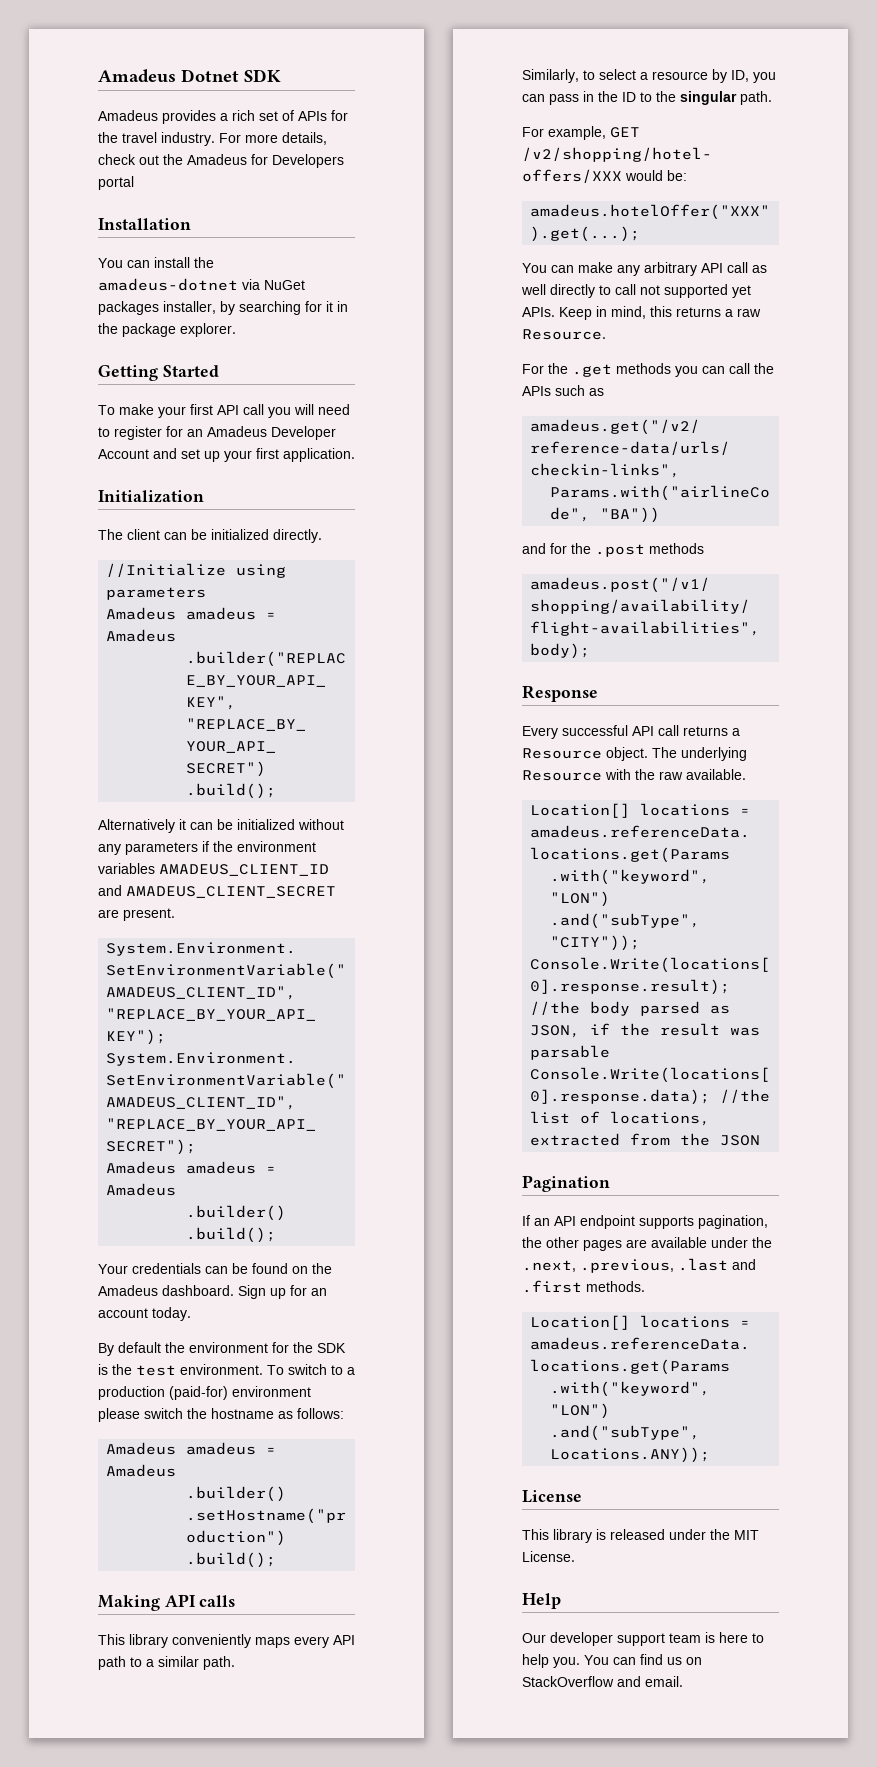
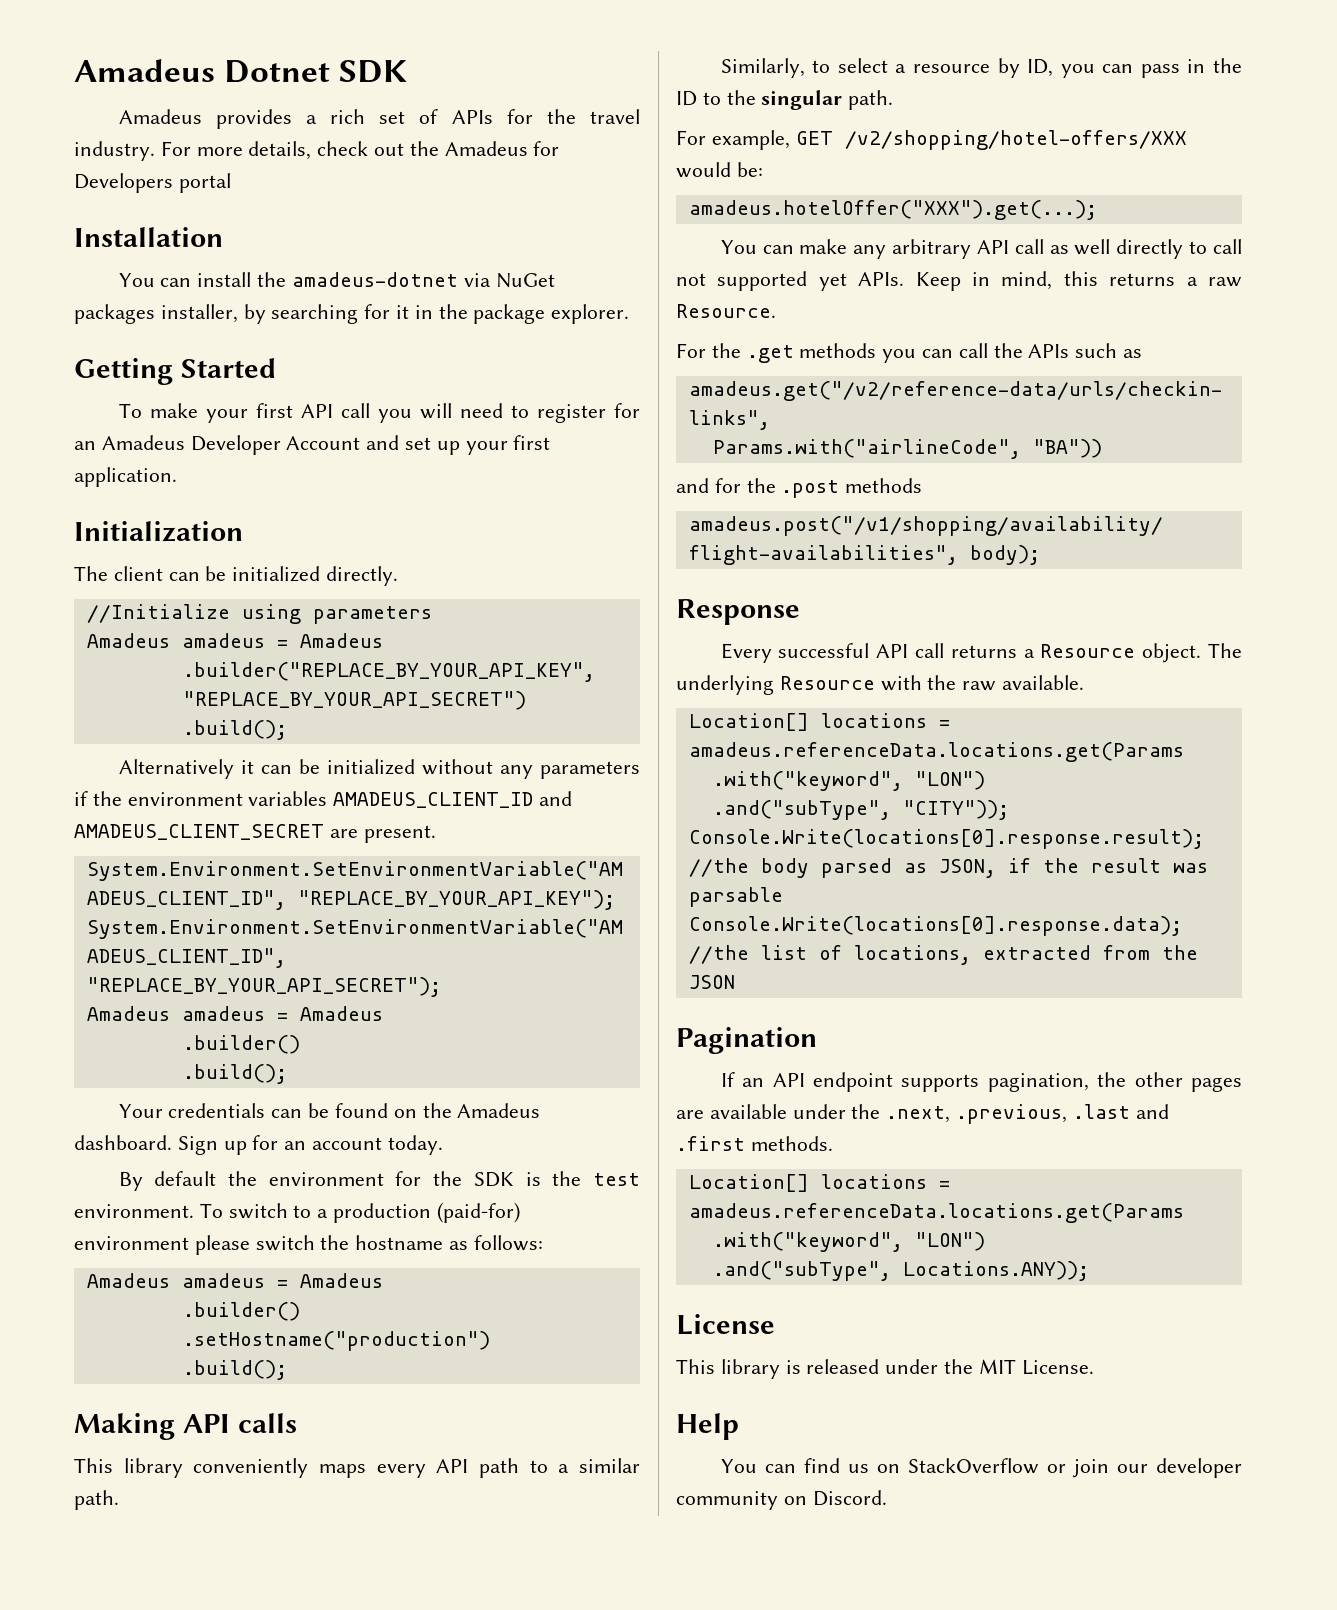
[522,1632,764,1646] [522,1654,580,1668] Our developer support team is here to help you. -> (739, 1426) none
[617,1676,683,1687] and email. -> [1046,1458,1242,1478] [676,1490,887,1510] or join our developer community on Discord.

